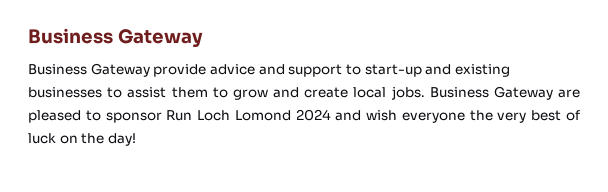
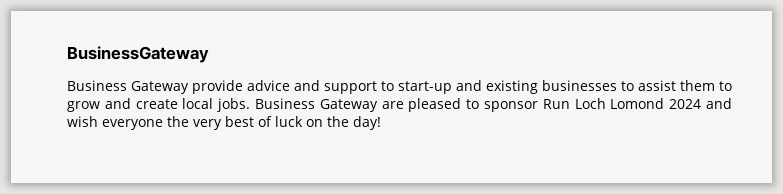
[28,28,203,48] Business Gateway -> [67,46,209,63] BusinessGateway

